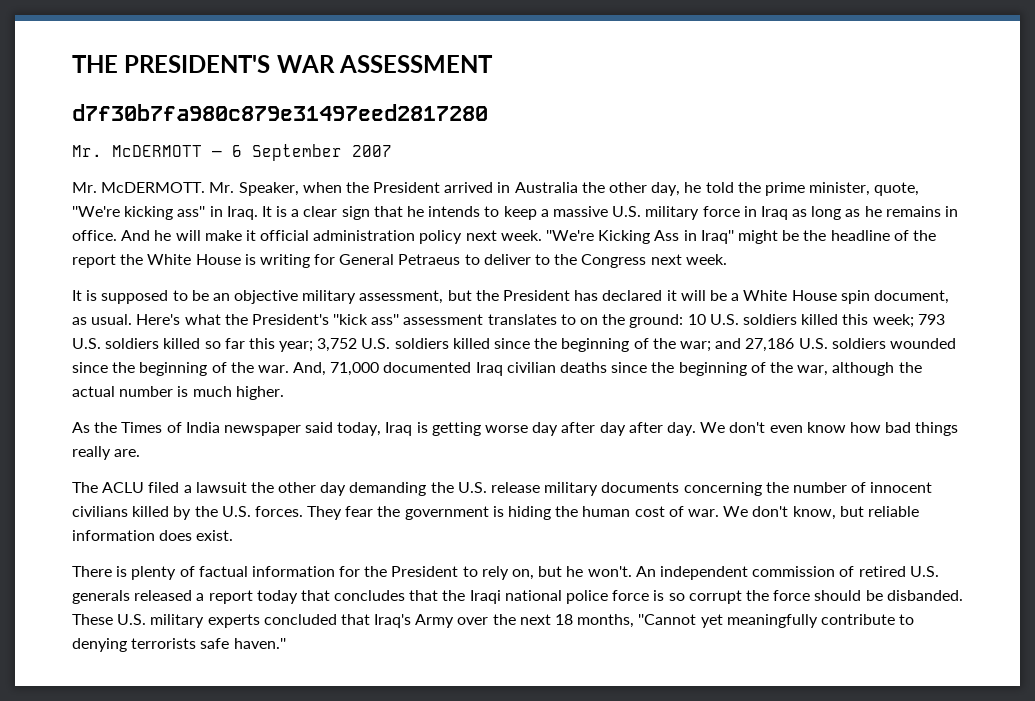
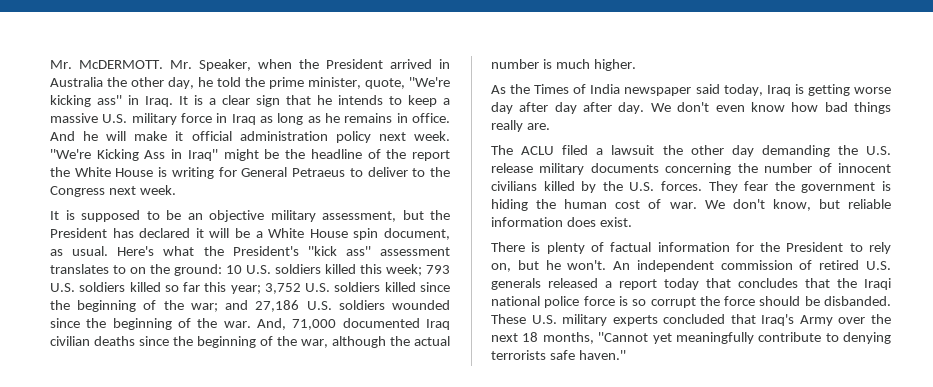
[72,55,494,73] [72,104,488,121] [72,144,392,161] THE PRESIDENT'S WAR ASSESSMENT // d7f30b7fa980c879e31497eed2817280 // Mr. McDERMOTT — 6 September 2007 // -> (50, 64) none

